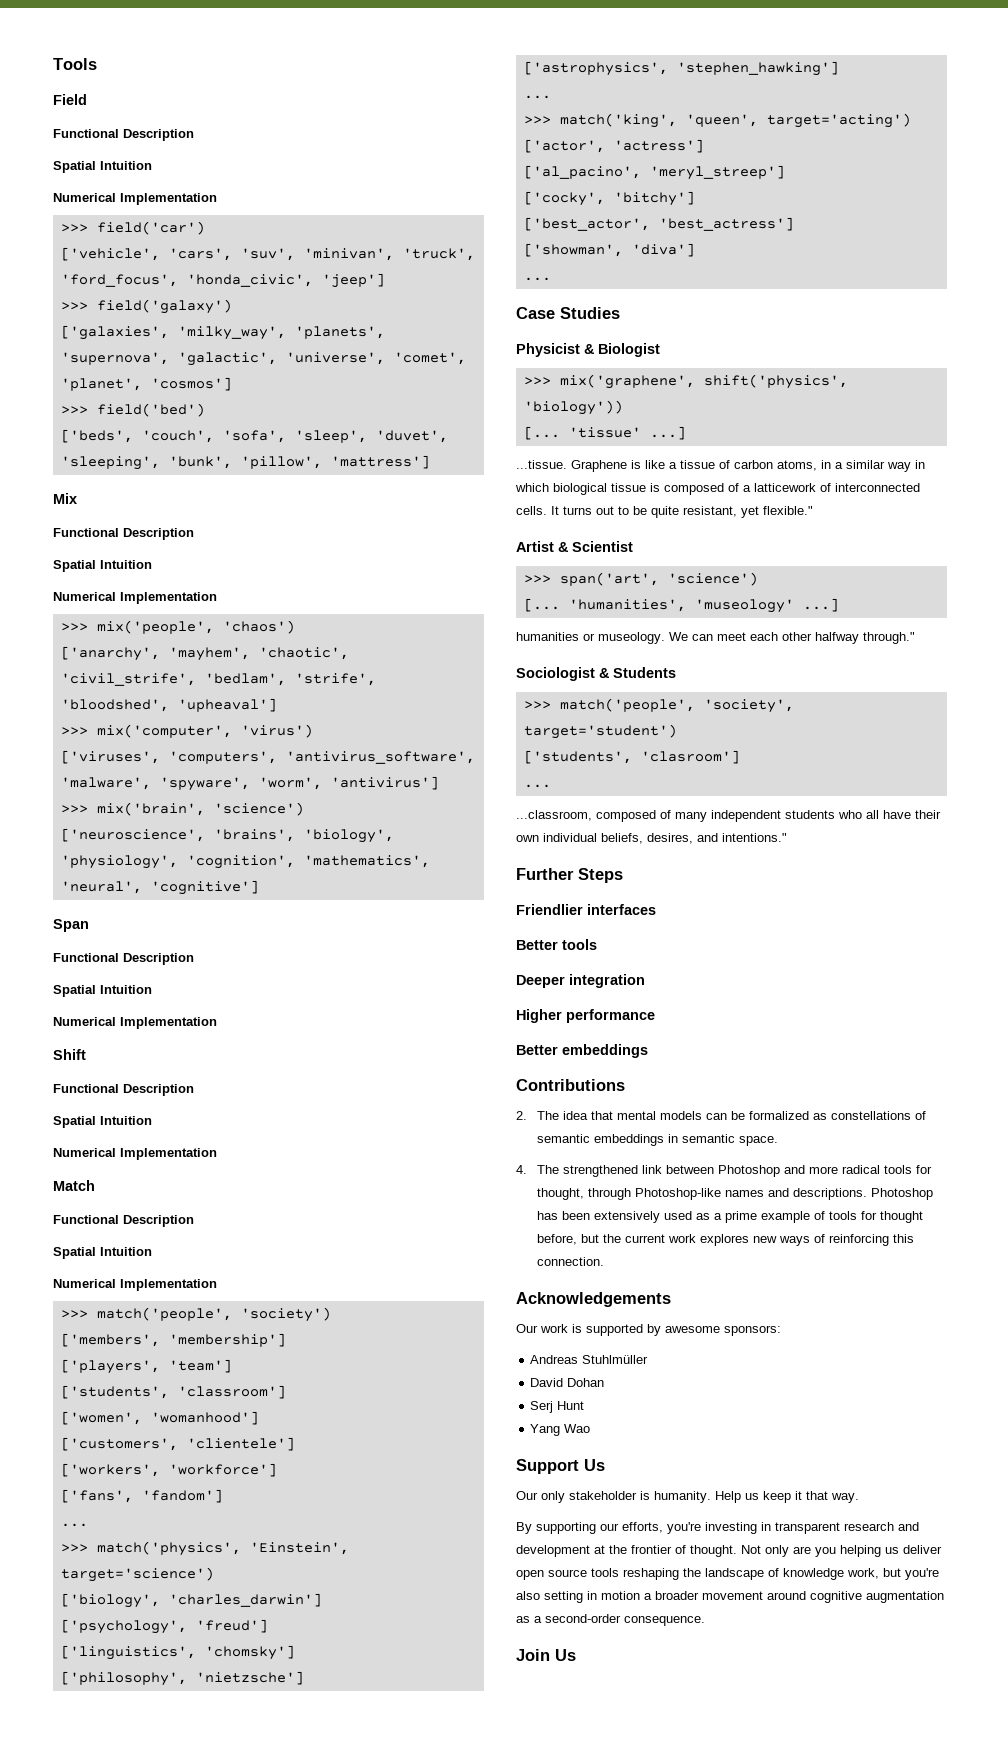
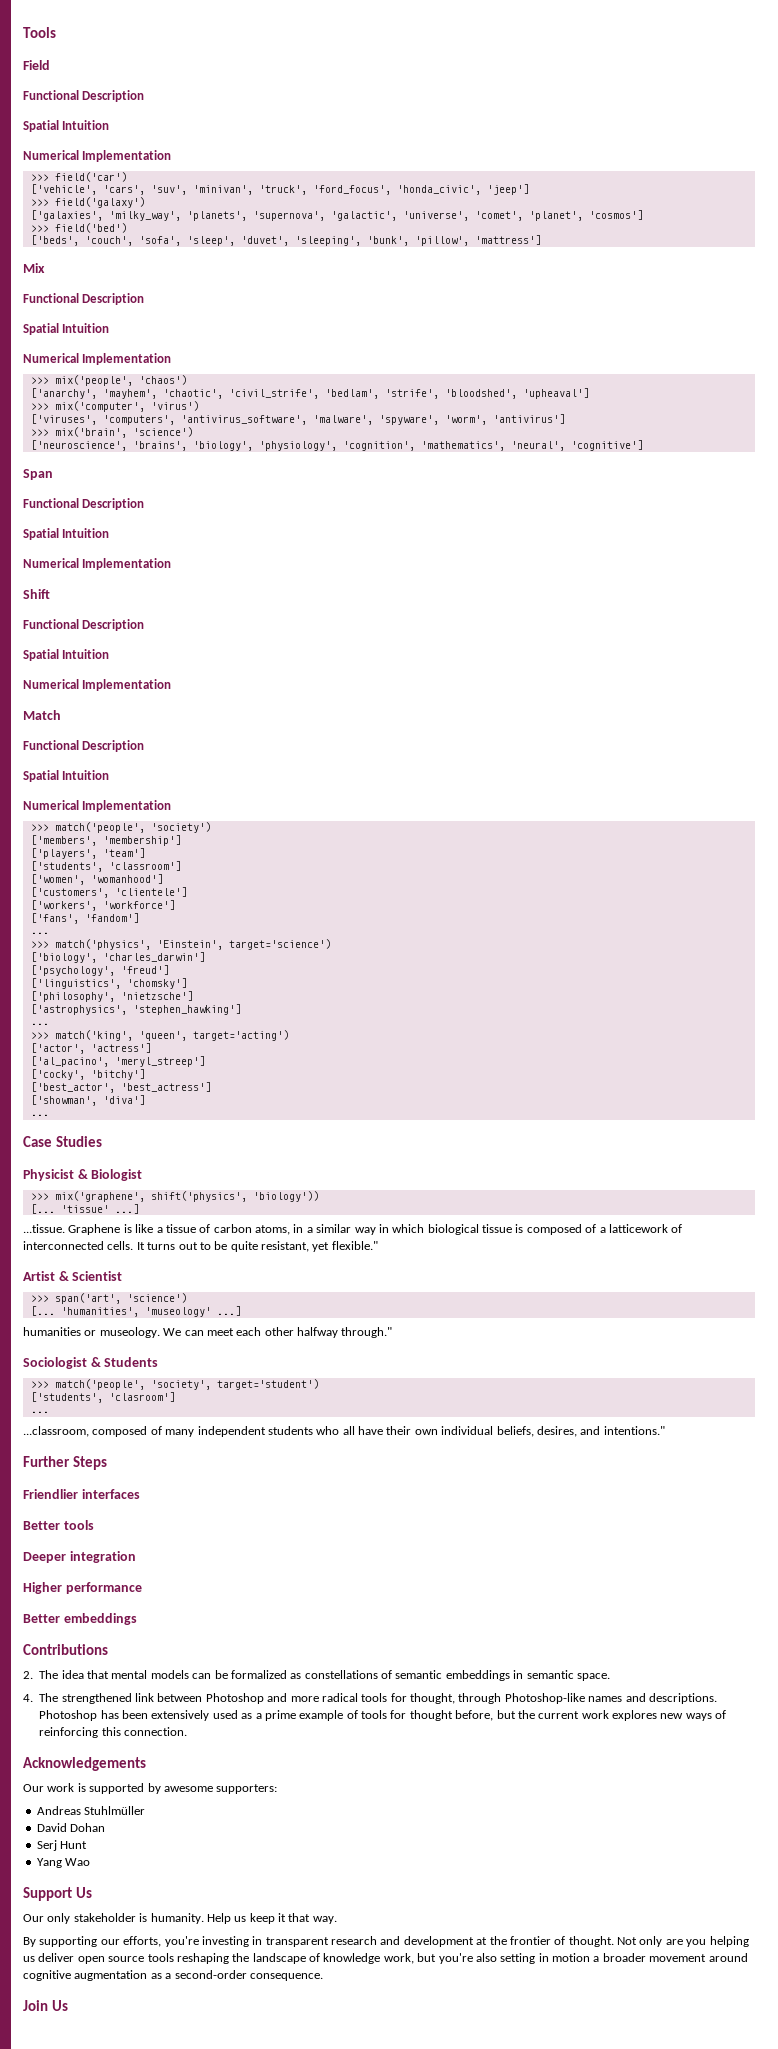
[724,1325,781,1336] sponsors: -> [216,1784,278,1794] supporters:

